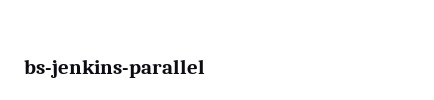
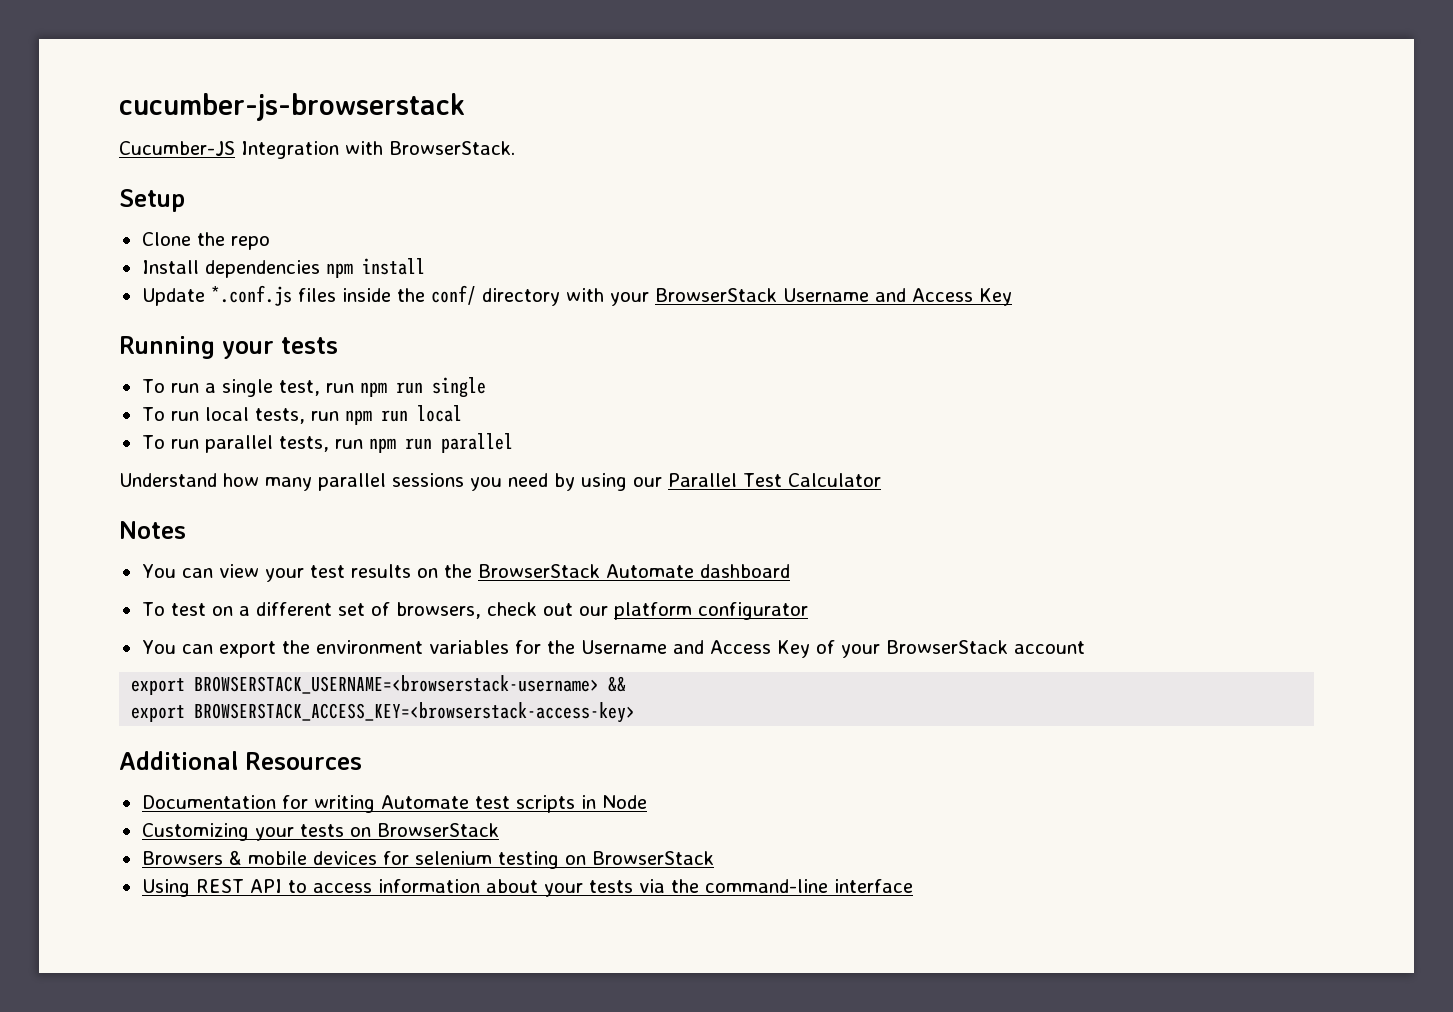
[24,59,205,78] bs-jenkins-parallel -> [119,93,465,121] [119,141,515,159] [119,189,185,212] [141,232,270,250] [141,258,425,278] [141,285,1012,306] [119,336,338,359] [141,377,486,398] [141,405,462,425] [141,433,513,453] [119,473,881,491] [119,521,186,539] [141,564,790,582] [141,602,808,620] [141,640,1085,658] [131,675,627,695] [131,702,636,723] [119,751,362,770] [141,795,647,813] [141,823,499,841] [141,850,714,869] [141,879,913,897] cucumber-js-browserstack // Cucumber-JS Integration with BrowserStack. // Setup // Clone the repo // Install dependencies npm install // Update *.conf.js files inside the conf/ directory with your BrowserStack Username and Access Key // Running your tests // To run a single test, run npm run single // To run local tests, run npm run local // To run parallel tests, run npm run parallel // Understand how many parallel sessions you need by using our Parallel Test Calculator // Notes // You can view your test results on the BrowserStack Automate dashboard // To test on a different set of browsers, check out our platform configurator // You can export the environment variables for the Username and Access Key of your BrowserStack account // export BROWSERSTACK_USERNAME=<browserstack-username> && // export BROWSERSTACK_ACCESS_KEY=<browserstack-access-key> // Additional Resources // Documentation for writing Automate test scripts in Node // Customizing your tests on BrowserStack // Browsers & mobile devices for selenium testing on BrowserStack // Using REST API to access information about your tests via the command-line interface

